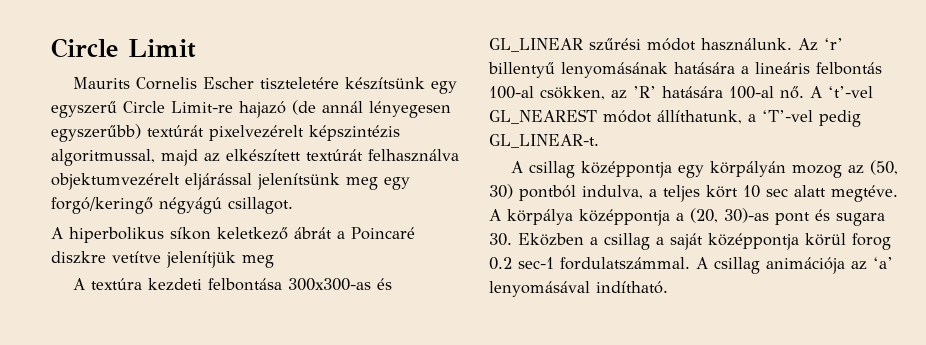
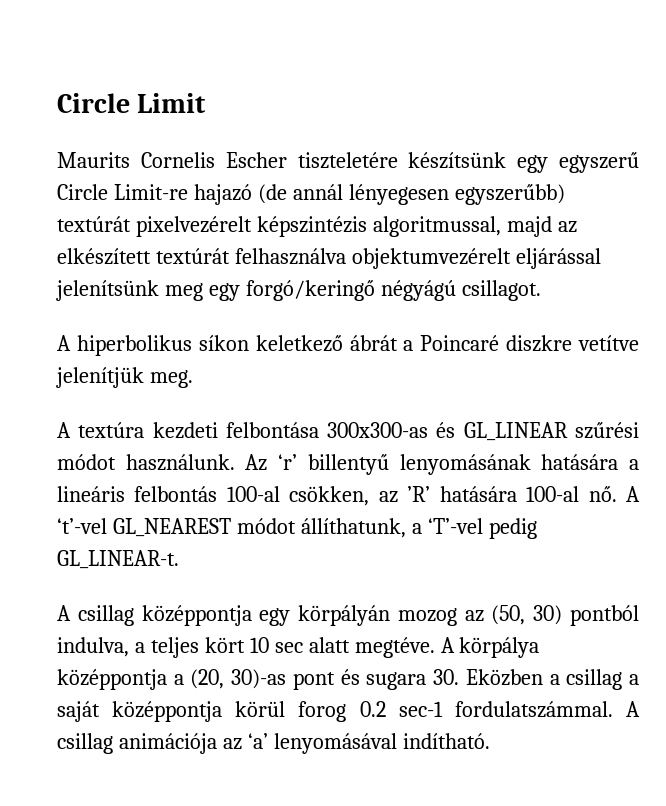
[242,255,274,268] meg -> [149,370,193,388] meg.

